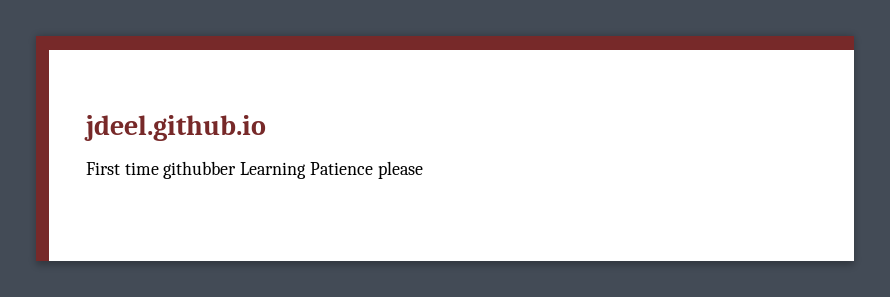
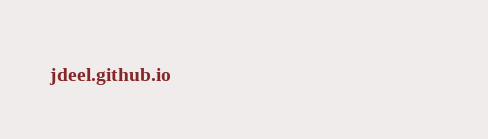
[86,161,423,179] // First time githubber Learning Patience please -> (171, 76) none

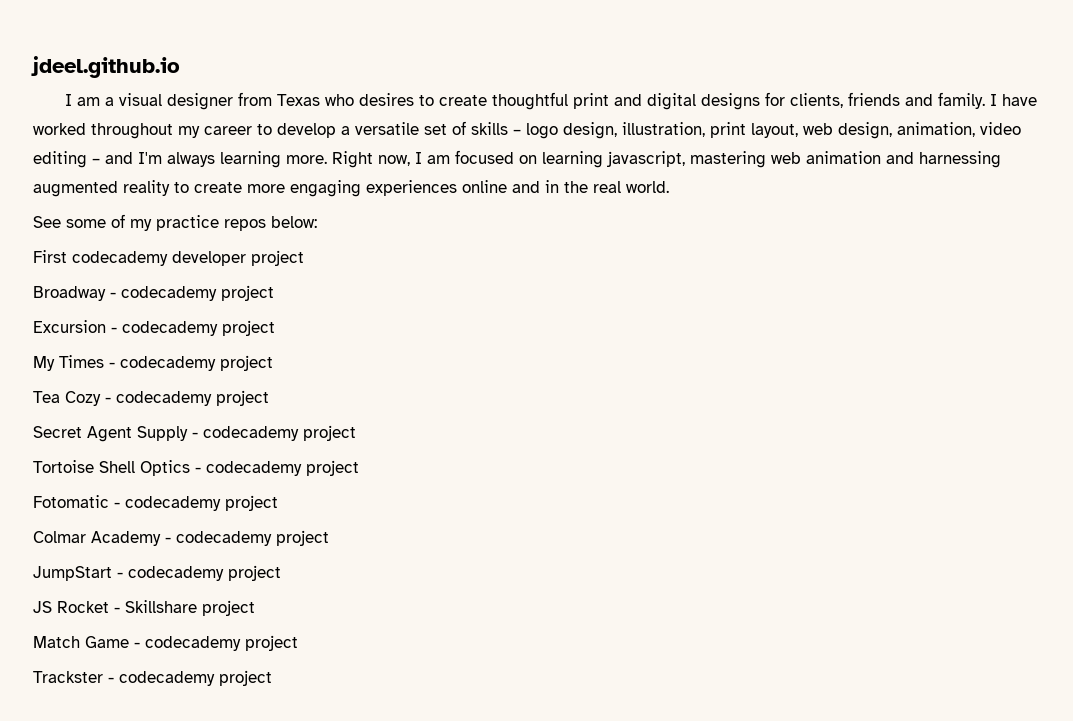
(171, 76) none -> [65,92,1038,110] [33,121,1021,139] [33,150,1001,168] [33,180,669,197] [33,214,317,231] [33,250,304,266] [33,285,274,301] [33,320,275,336] [33,355,273,371] [33,390,269,406] [33,425,356,442] [33,460,359,476] [33,495,278,511] [33,530,329,546] [33,565,281,581] [33,600,255,616] [33,635,298,651] [33,670,272,686] // I am a visual designer from Texas who desires to create thoughtful print and digital designs for clients, friends and family. I have worked throughout my career to develop a versatile set of skills – logo design, illustration, print layout, web design, animation, video editing – and I'm always learning more. Right now, I am focused on learning javascript, mastering web animation and harnessing augmented reality to create more engaging experiences online and in the real world. // See some of my practice repos below: // First codecademy developer project // Broadway - codecademy project // Excursion - codecademy project // My Times - codecademy project // Tea Cozy - codecademy project // Secret Agent Supply - codecademy project // Tortoise Shell Optics - codecademy project // Fotomatic - codecademy project // Colmar Academy - codecademy project // JumpStart - codecademy project // JS Rocket - Skillshare project // Match Game - codecademy project // Trackster - codecademy project

